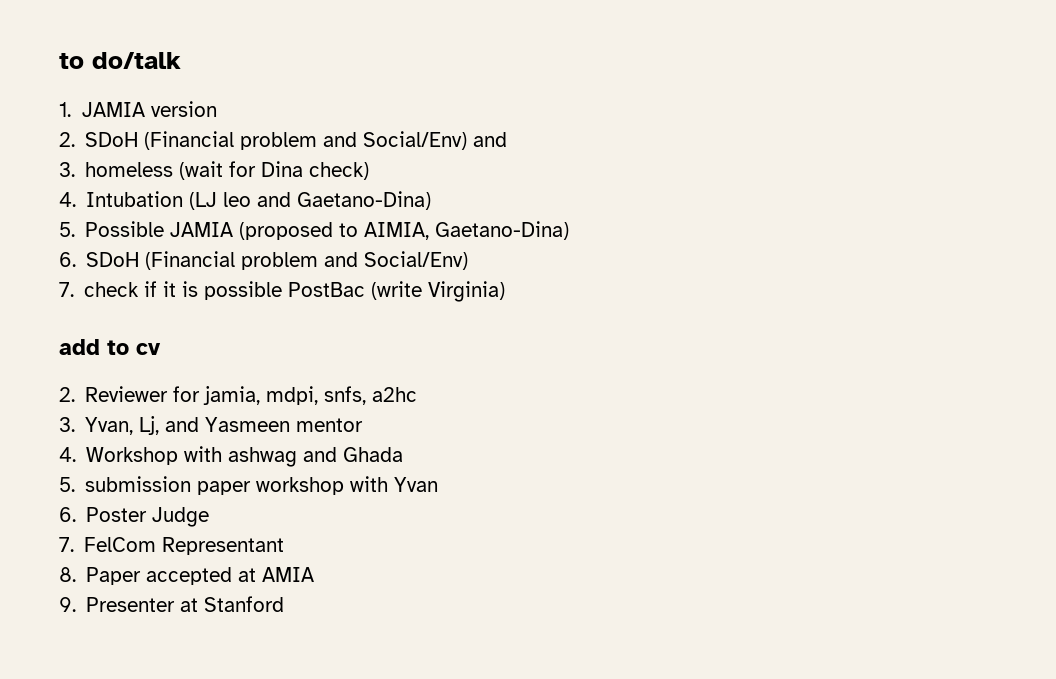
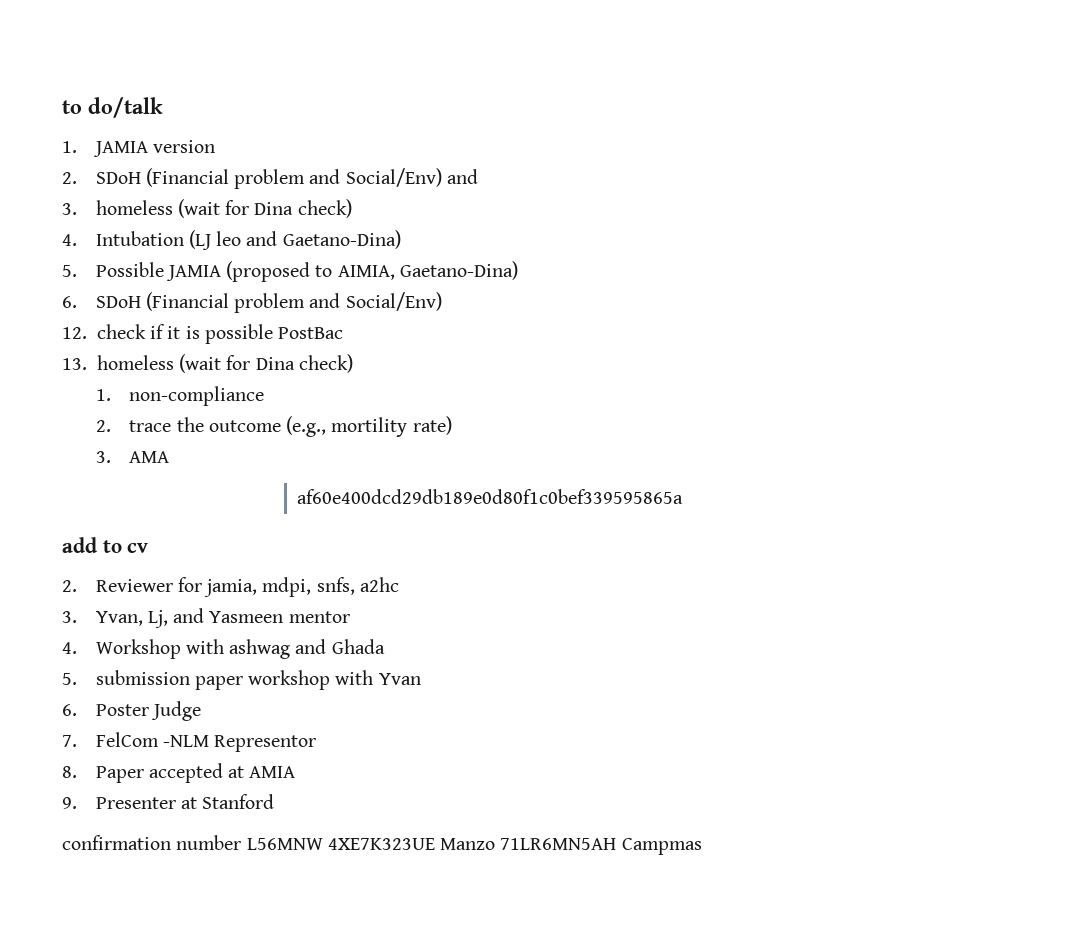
[59,282,74,297] 7. -> [62,327,87,339] 12.
[371,281,506,302] (write Virginia) -> [62,354,353,373] [95,386,265,406] [95,416,452,437] [95,451,170,463] [297,489,684,504] // 13. homeless (wait for Dina check) // 1. non-compliance // 2. trace the outcome (e.g., mortility rate) // 3. AMA // af60e400dcd29db189e0d80f1c0bef339595865a
[162,537,285,555] Representant -> [162,735,317,752] -NLM Representor
(285, 604) none -> [62,835,702,855] // confirmation number L56MNW 4XE7K323UE Manzo 71LR6MN5AH Campmas

